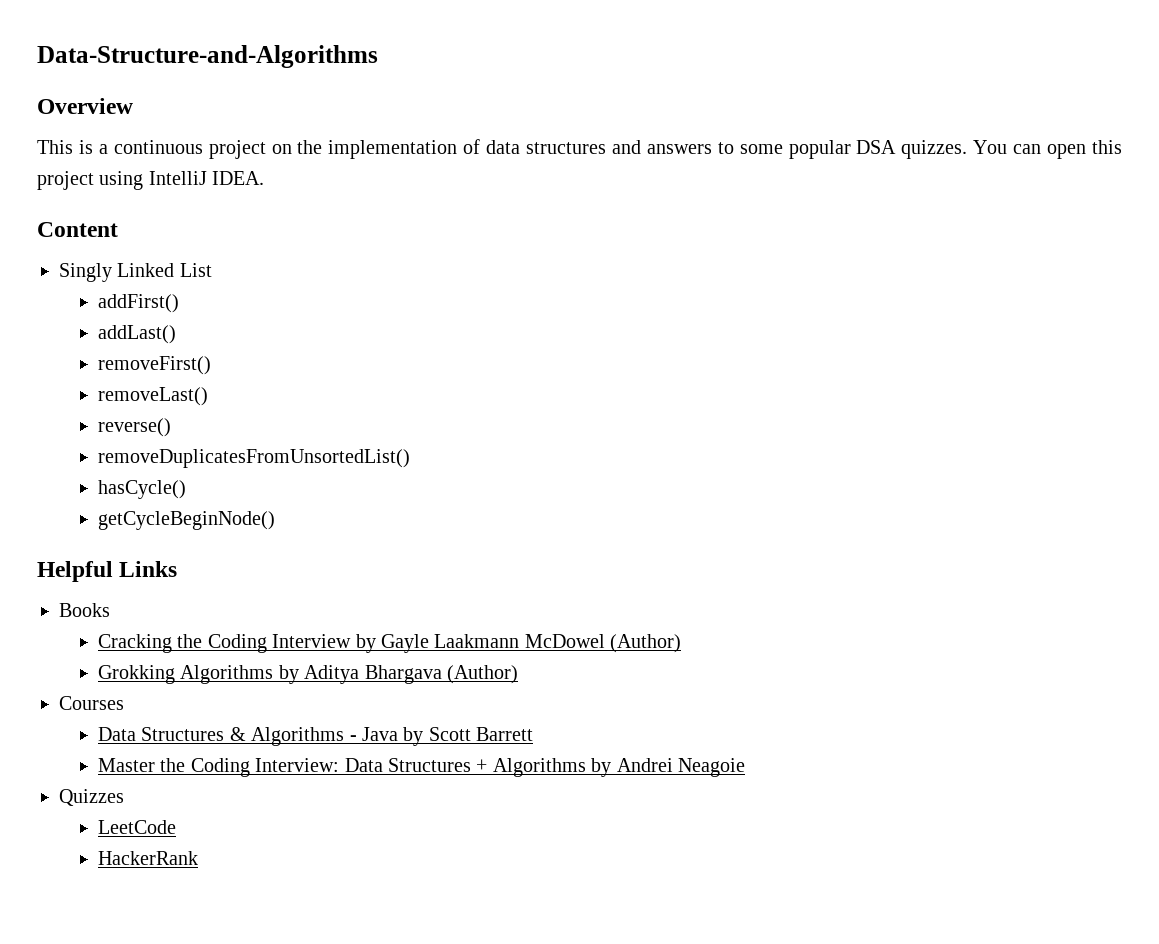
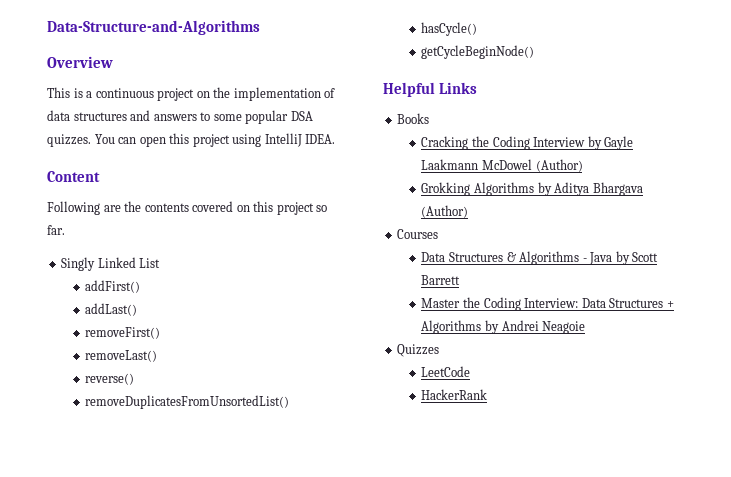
(118, 229) none -> [47,201,328,215] [47,225,65,235] // Following are the contents covered on this project so far.

